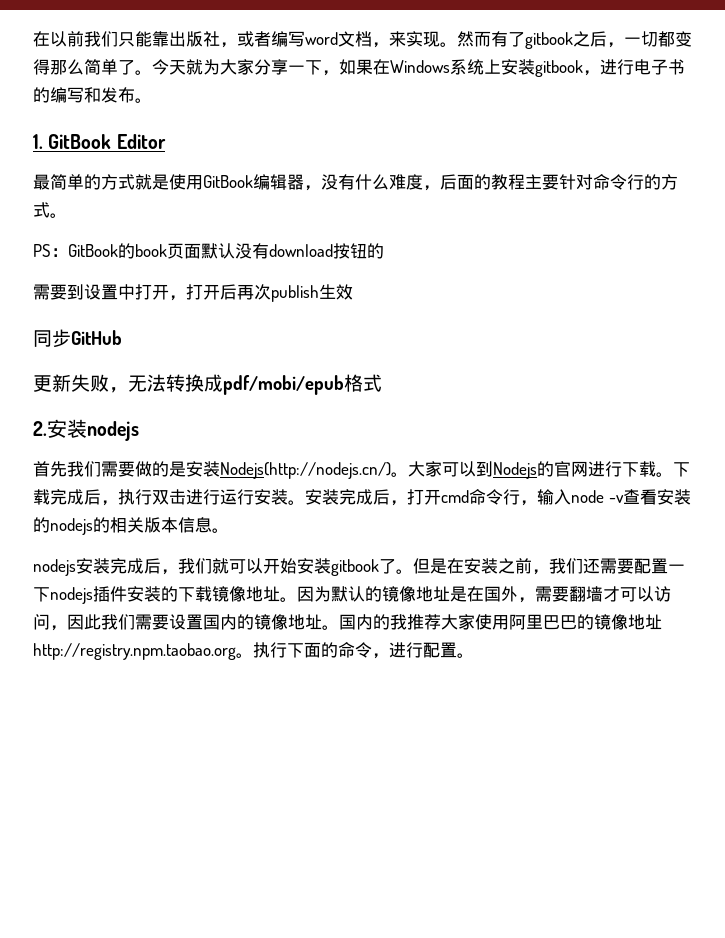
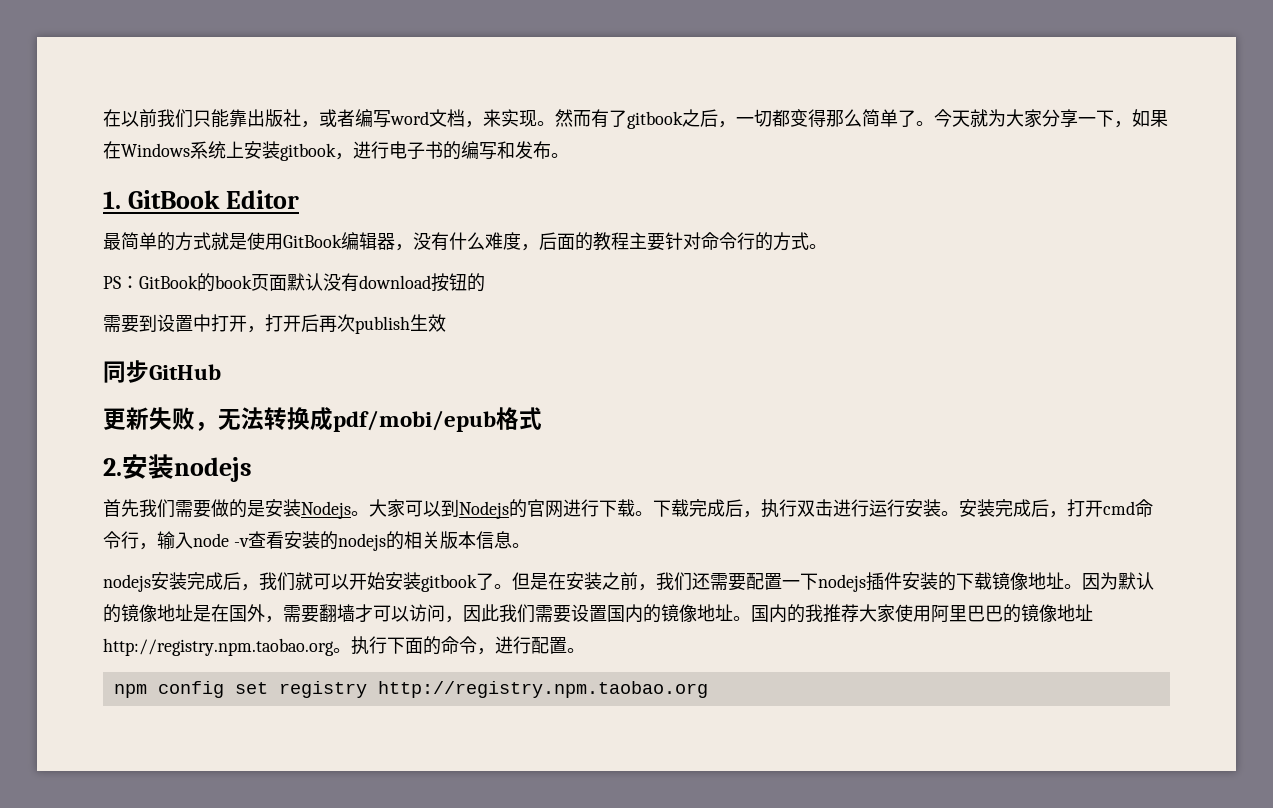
[220,462,391,479] Nodejs(http://nodejs.cn/) -> [301,501,351,519] Nodejs
(474, 655) none -> [113,681,708,698] // npm config set registry http://registry.npm.taobao.org

